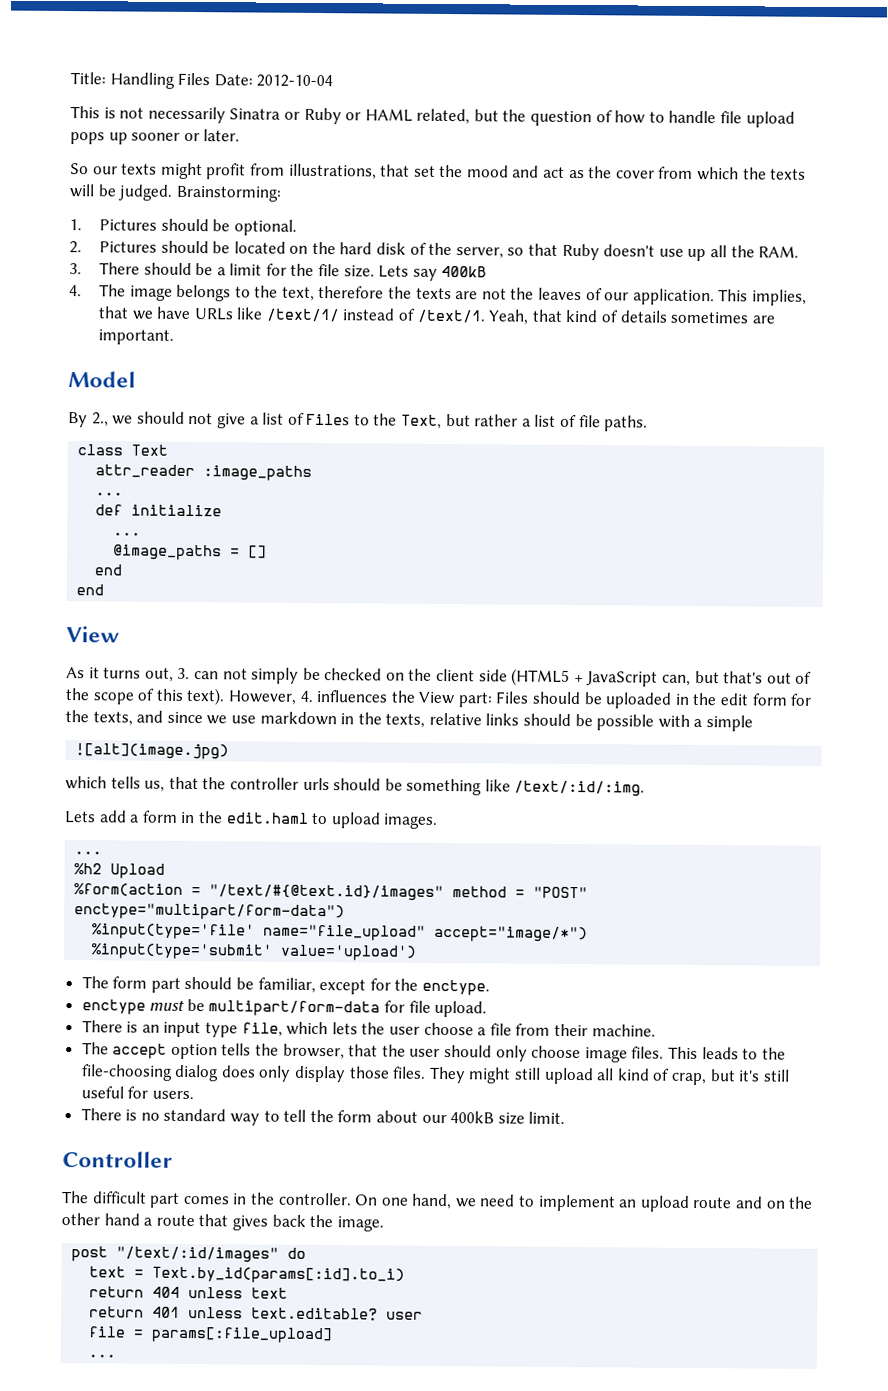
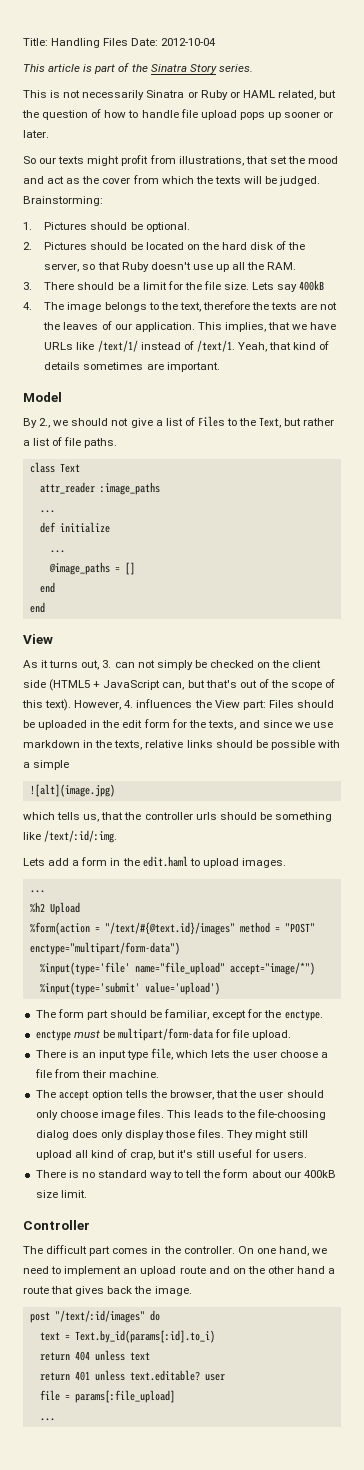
(334, 81) none -> [23,63,253,74] // This article is part of the Sinatra Story series.

